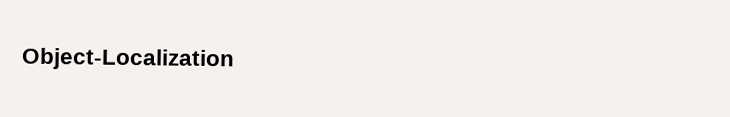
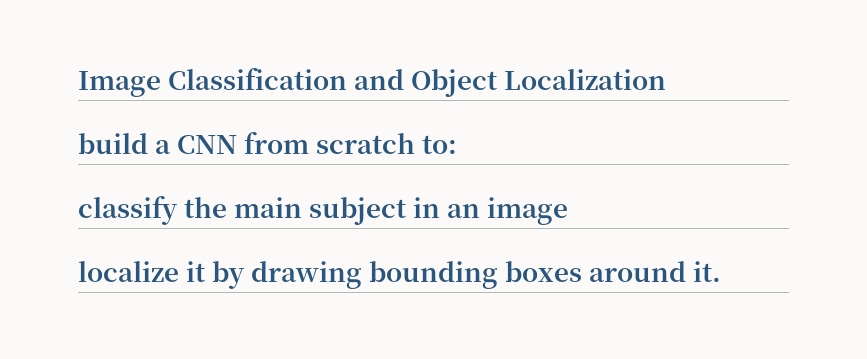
[21,47,235,72] Object-Localization -> [78,68,667,97] [78,132,458,154] [78,196,569,225] [78,261,722,289] Image Classification and Object Localization // build a CNN from scratch to: // classify the main subject in an image // localize it by drawing bounding boxes around it.

